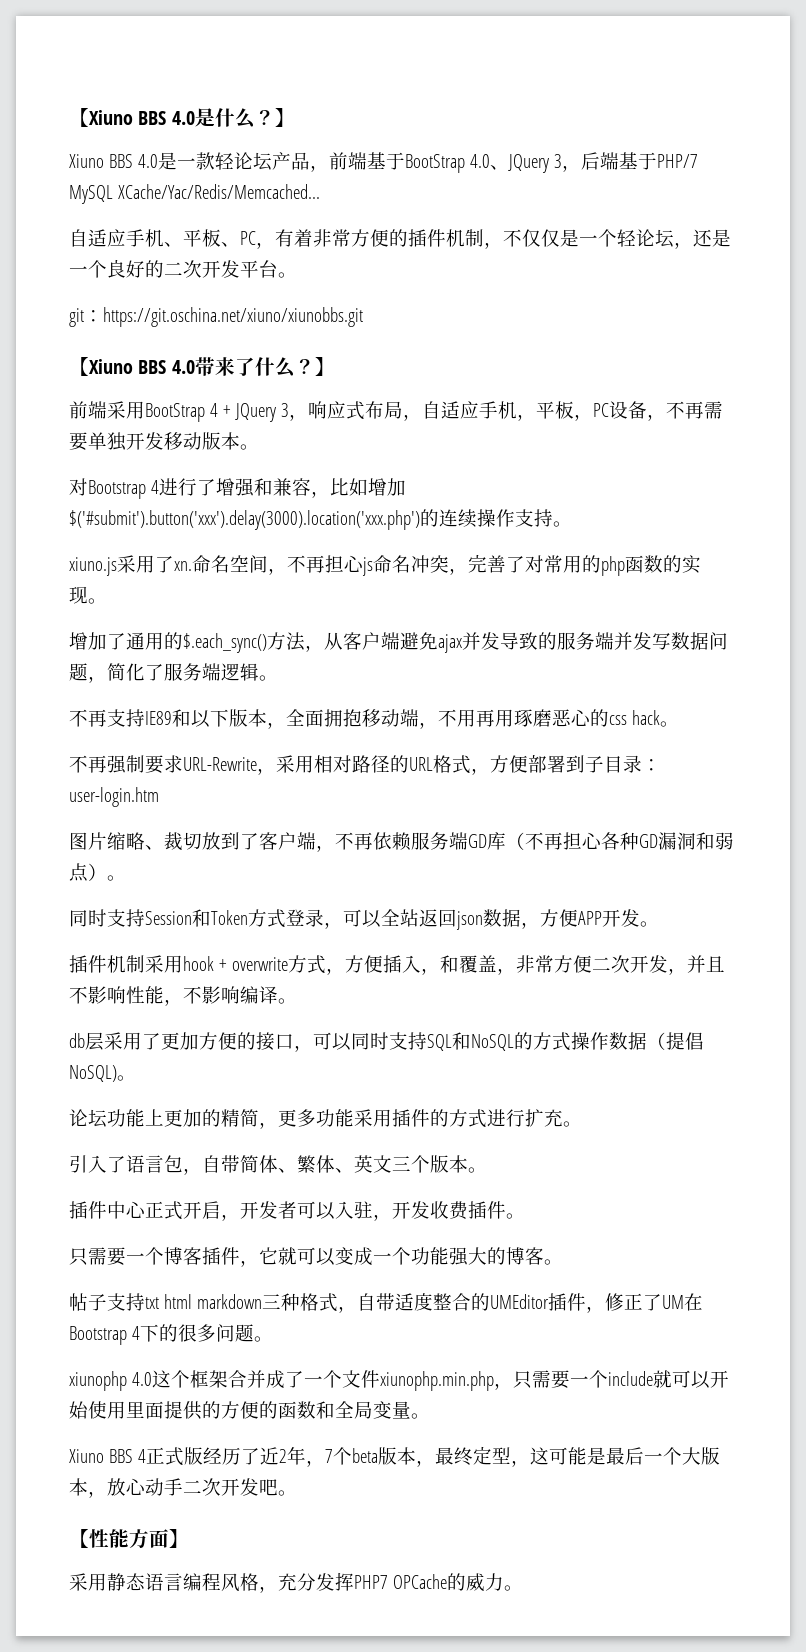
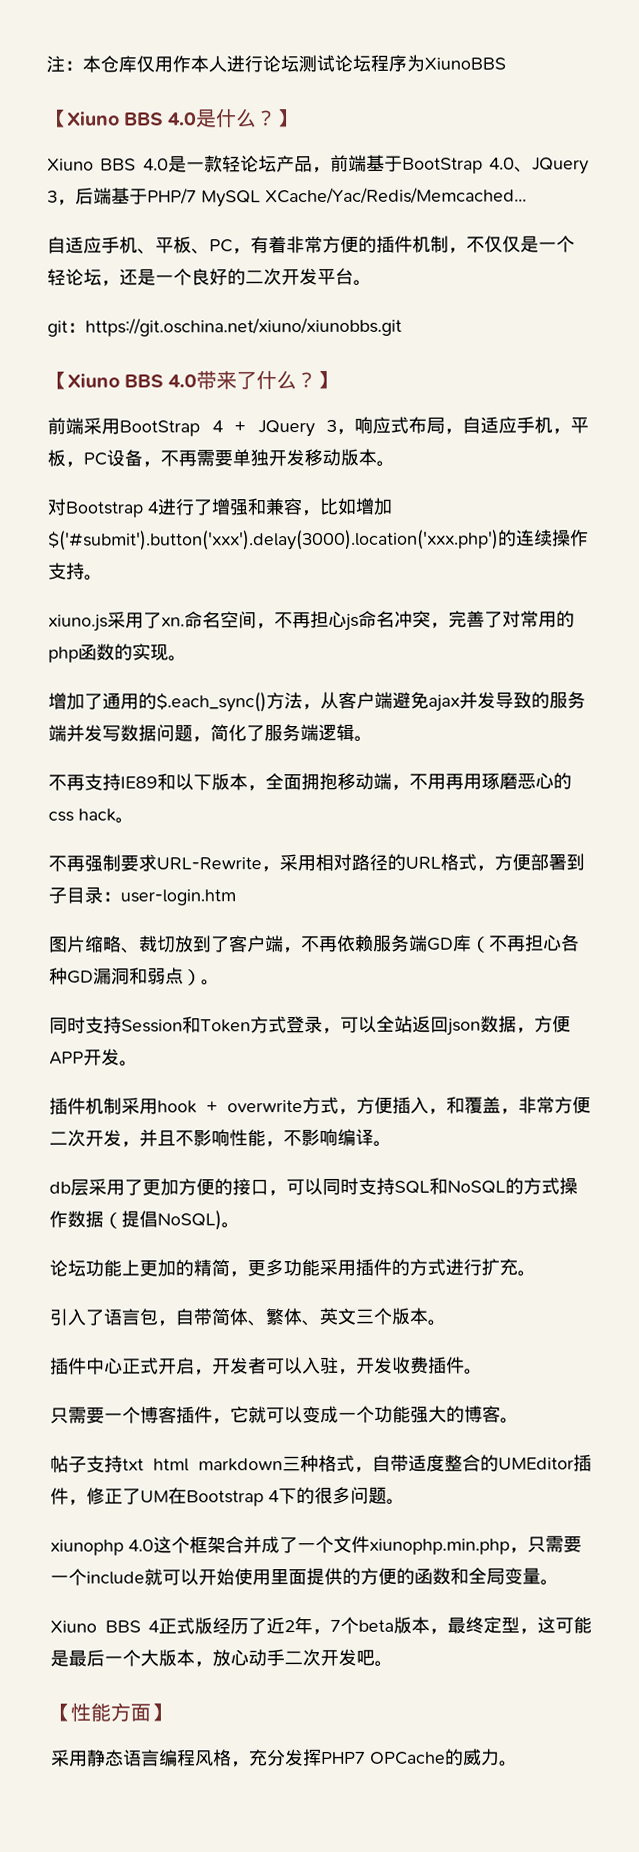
(69, 117) none -> [46,54,506,73] 注：本仓库仅用作本人进行论坛测试论坛程序为XiunoBBS //

